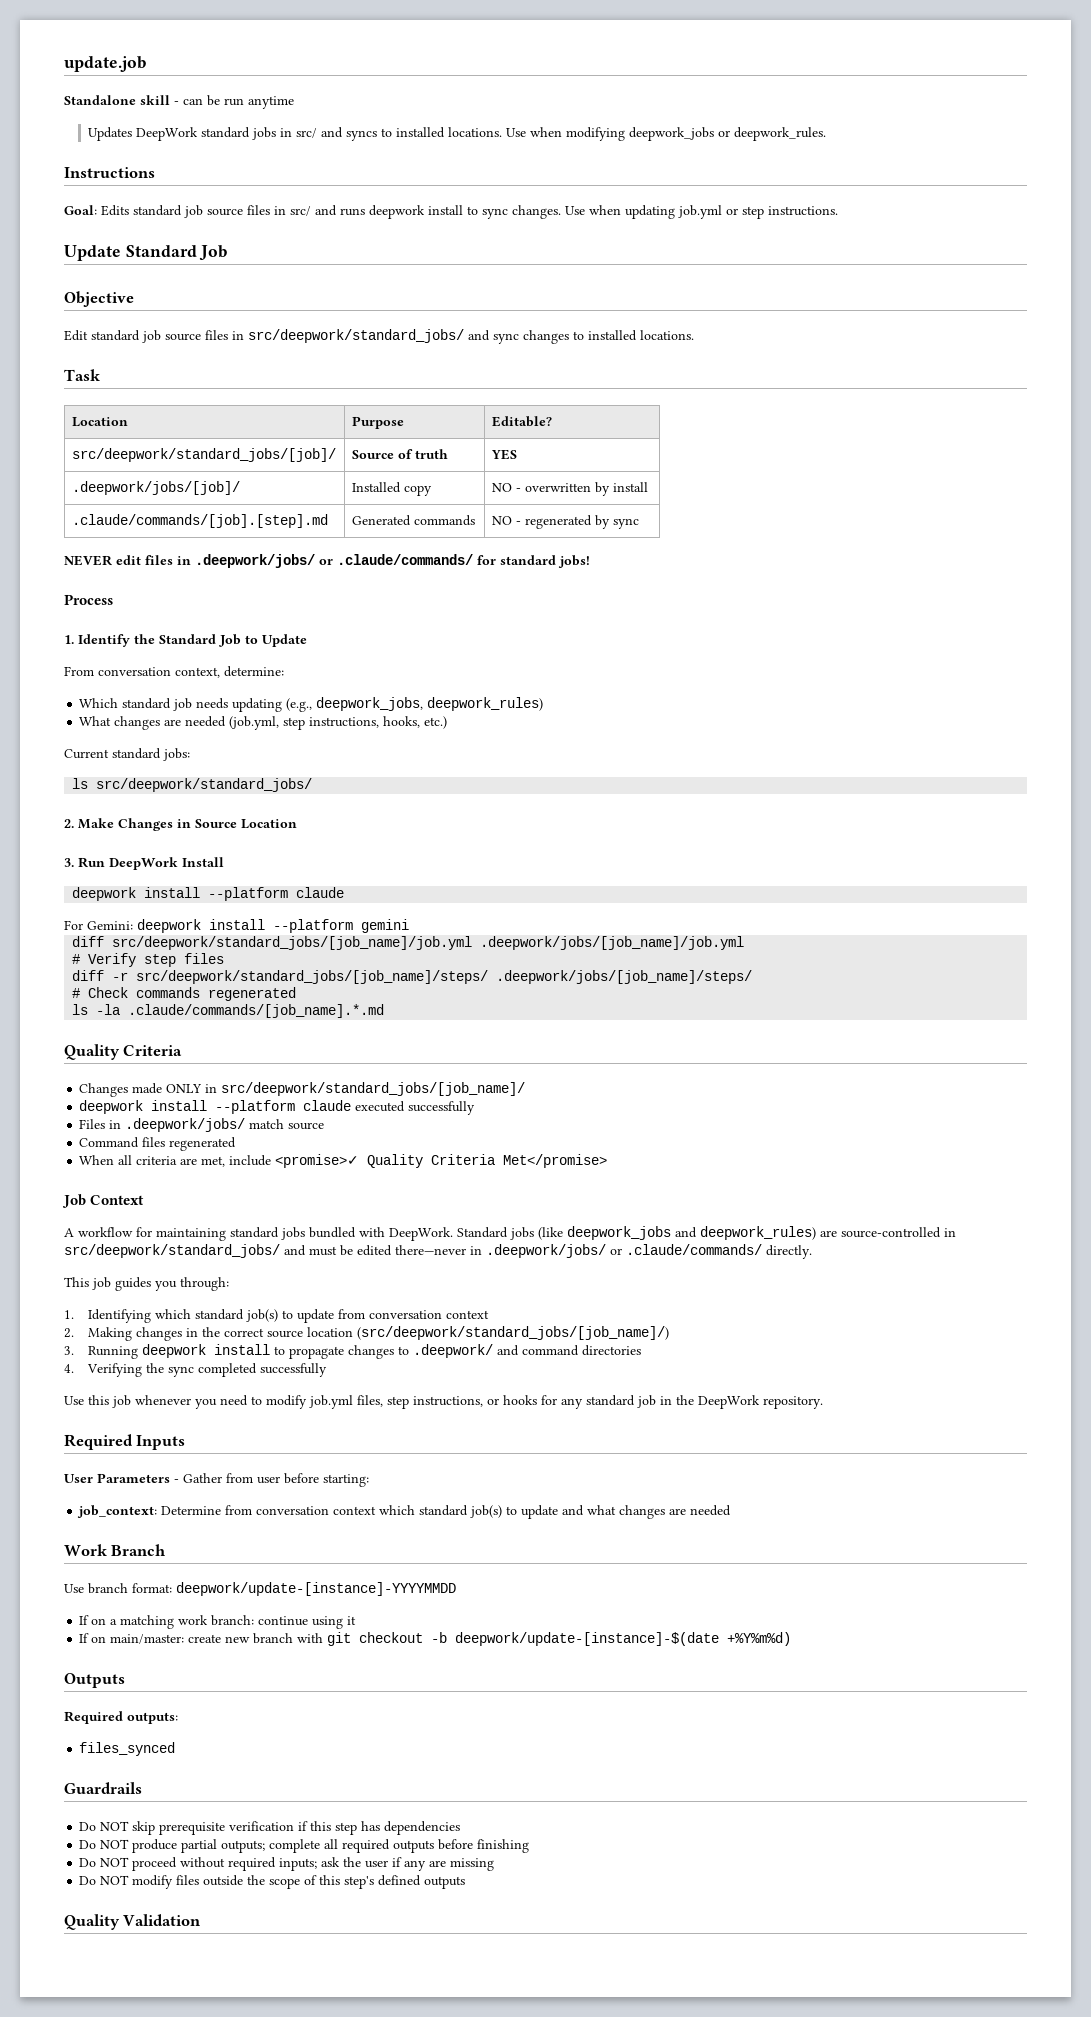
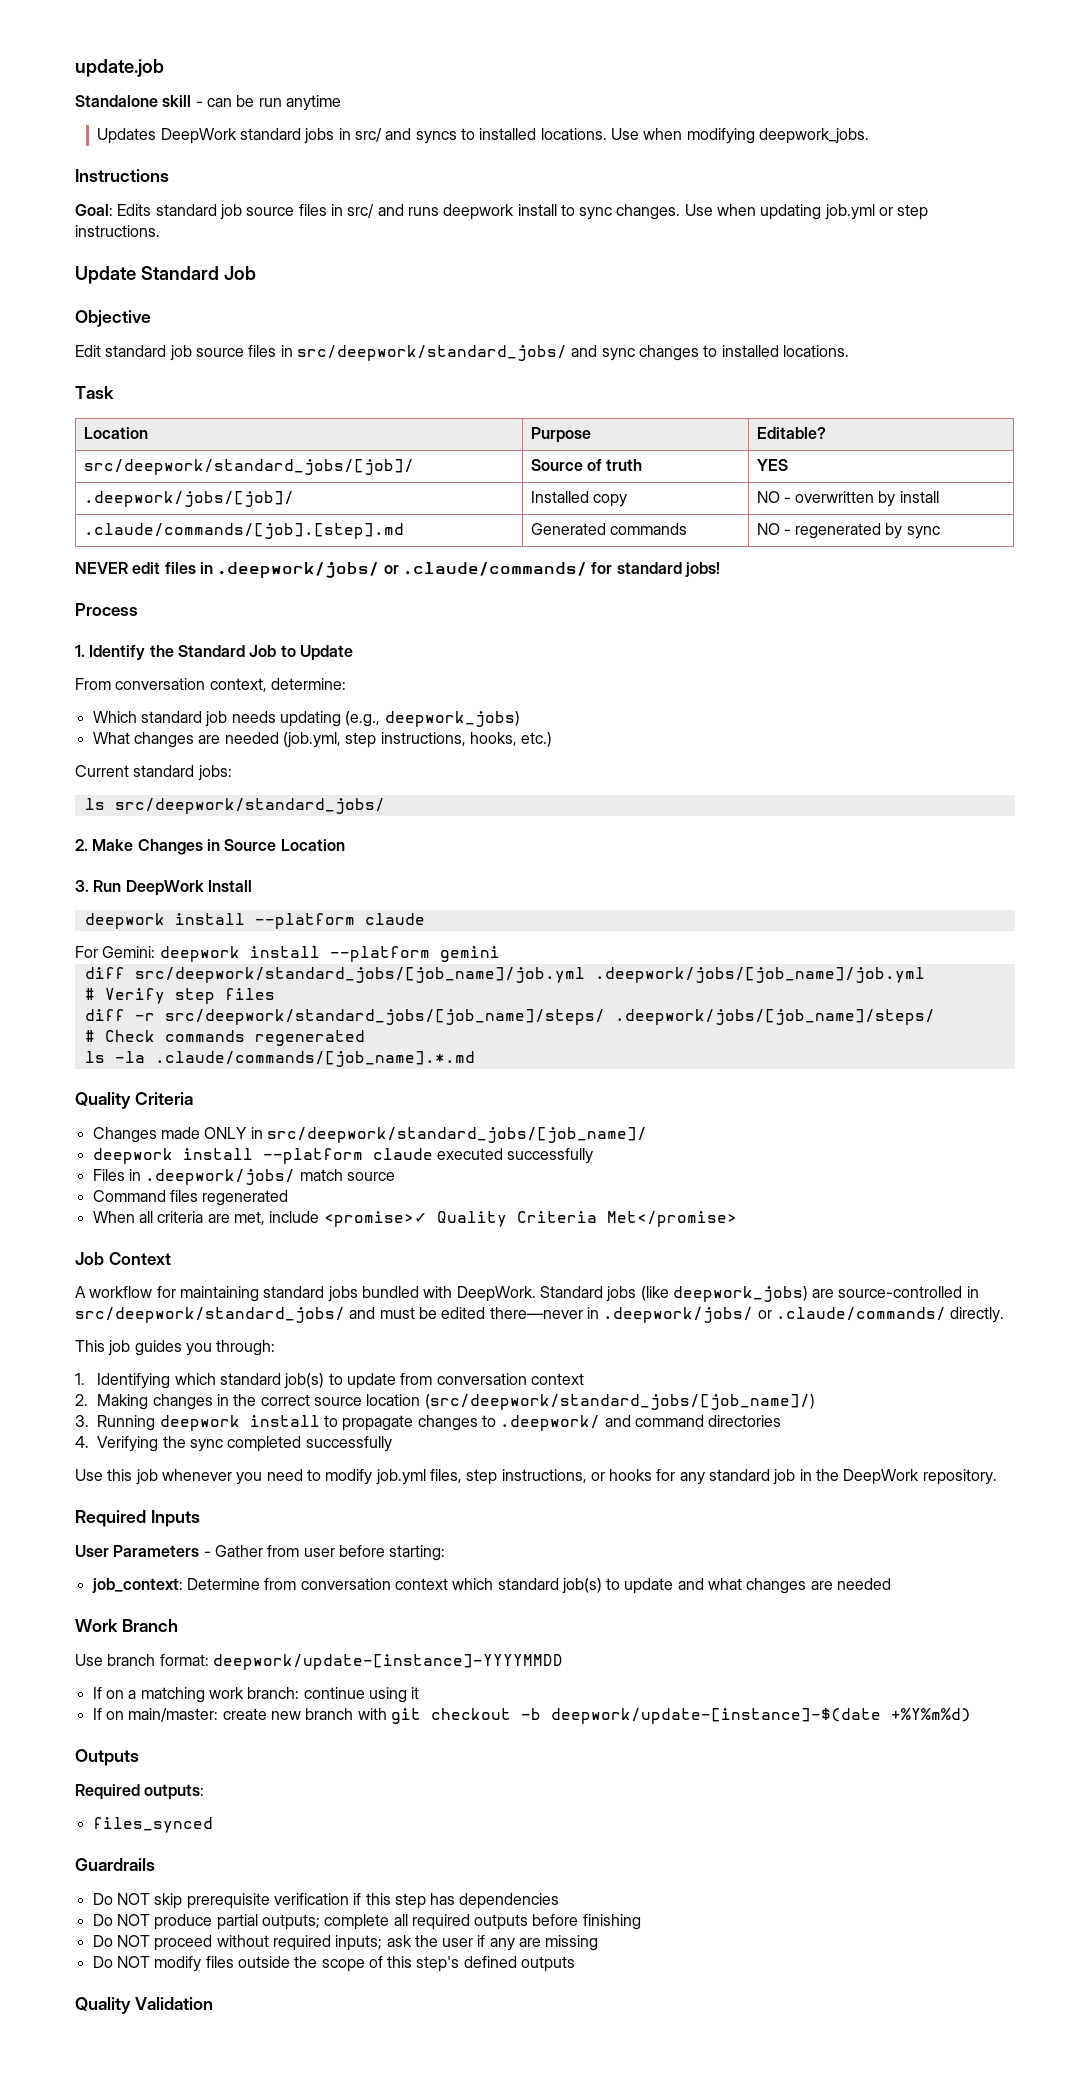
[629,127,827,141] deepwork_jobs or deepwork_rules. -> [758,128,869,144] deepwork_jobs.
[316,697,544,711] deepwork_jobs, deepwork_rules) -> [384,711,520,727] deepwork_jobs)
[567,1226,816,1240] deepwork_jobs and deepwork_rules) -> [672,1286,808,1302] deepwork_jobs)

